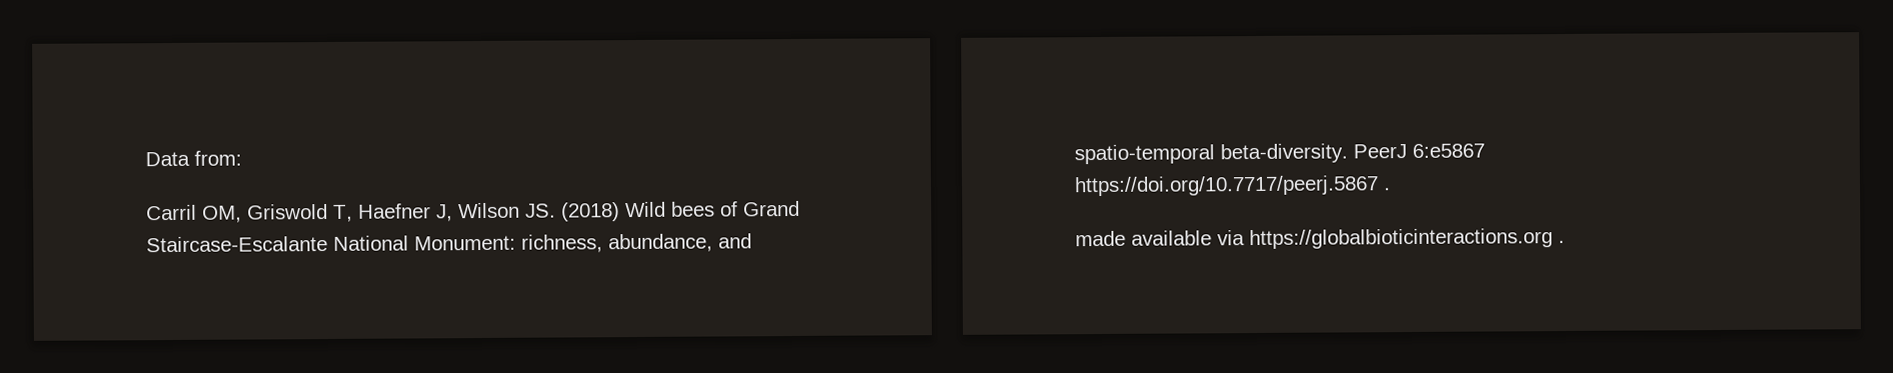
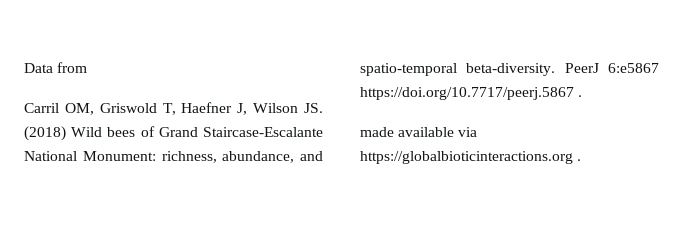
[194,150,242,166] from: -> [57,62,88,73] from

